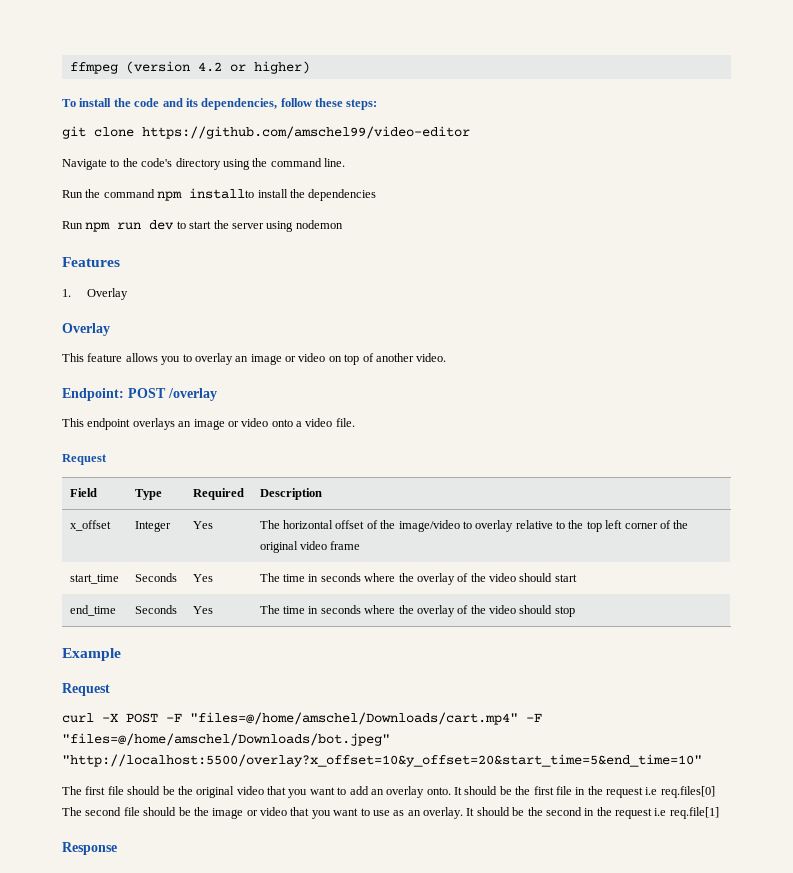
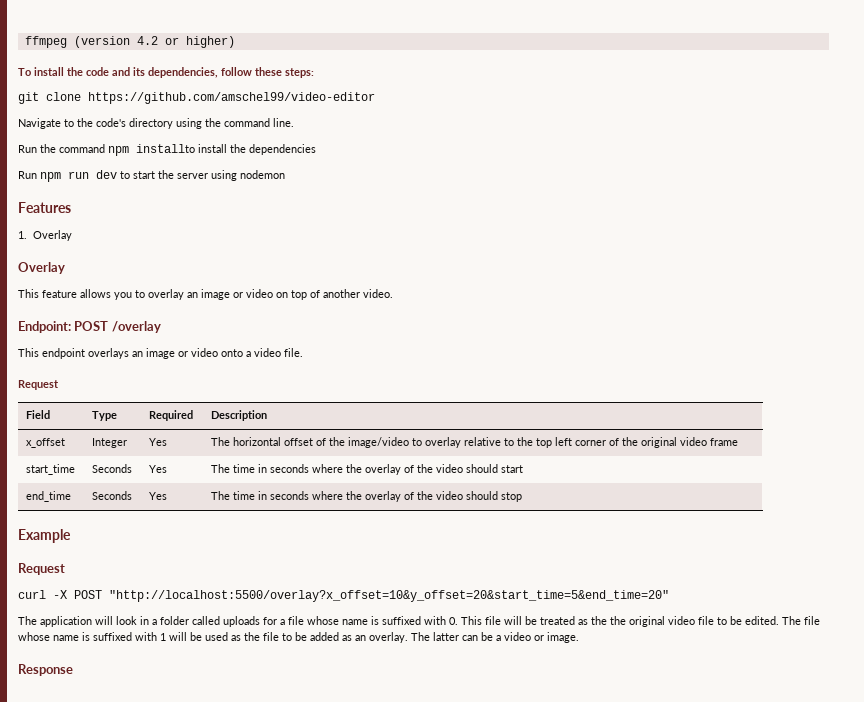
[166,712,542,725] [62,733,390,746] [62,754,702,767] [62,786,715,798] [62,807,719,819] -F "files=@/home/amschel/Downloads/cart.mp4" -F "files=@/home/amschel/Downloads/bot.jpeg" "http://localhost:5500/overlay?x_offset=10&y_offset=20&start_time=5&end_time=10" // The first file should be the original video that you want to add an overlay onto. It should be the first file in the request i.e req.files[0] The second file should be the image or video that you want to use as an overlay. It should be the second in the request i.e req.file[1] -> [109,590,669,602] [18,616,820,627] [18,632,579,643] "http://localhost:5500/overlay?x_offset=10&y_offset=20&start_time=5&end_time=20" // The application will look in a folder called uploads for a file whose name is suffixed with 0. This file will be treated as the the original video file to be edited. The file whose name is suffixed with 1 will be used as the file to be added as an overlay. The latter can be a video or image.

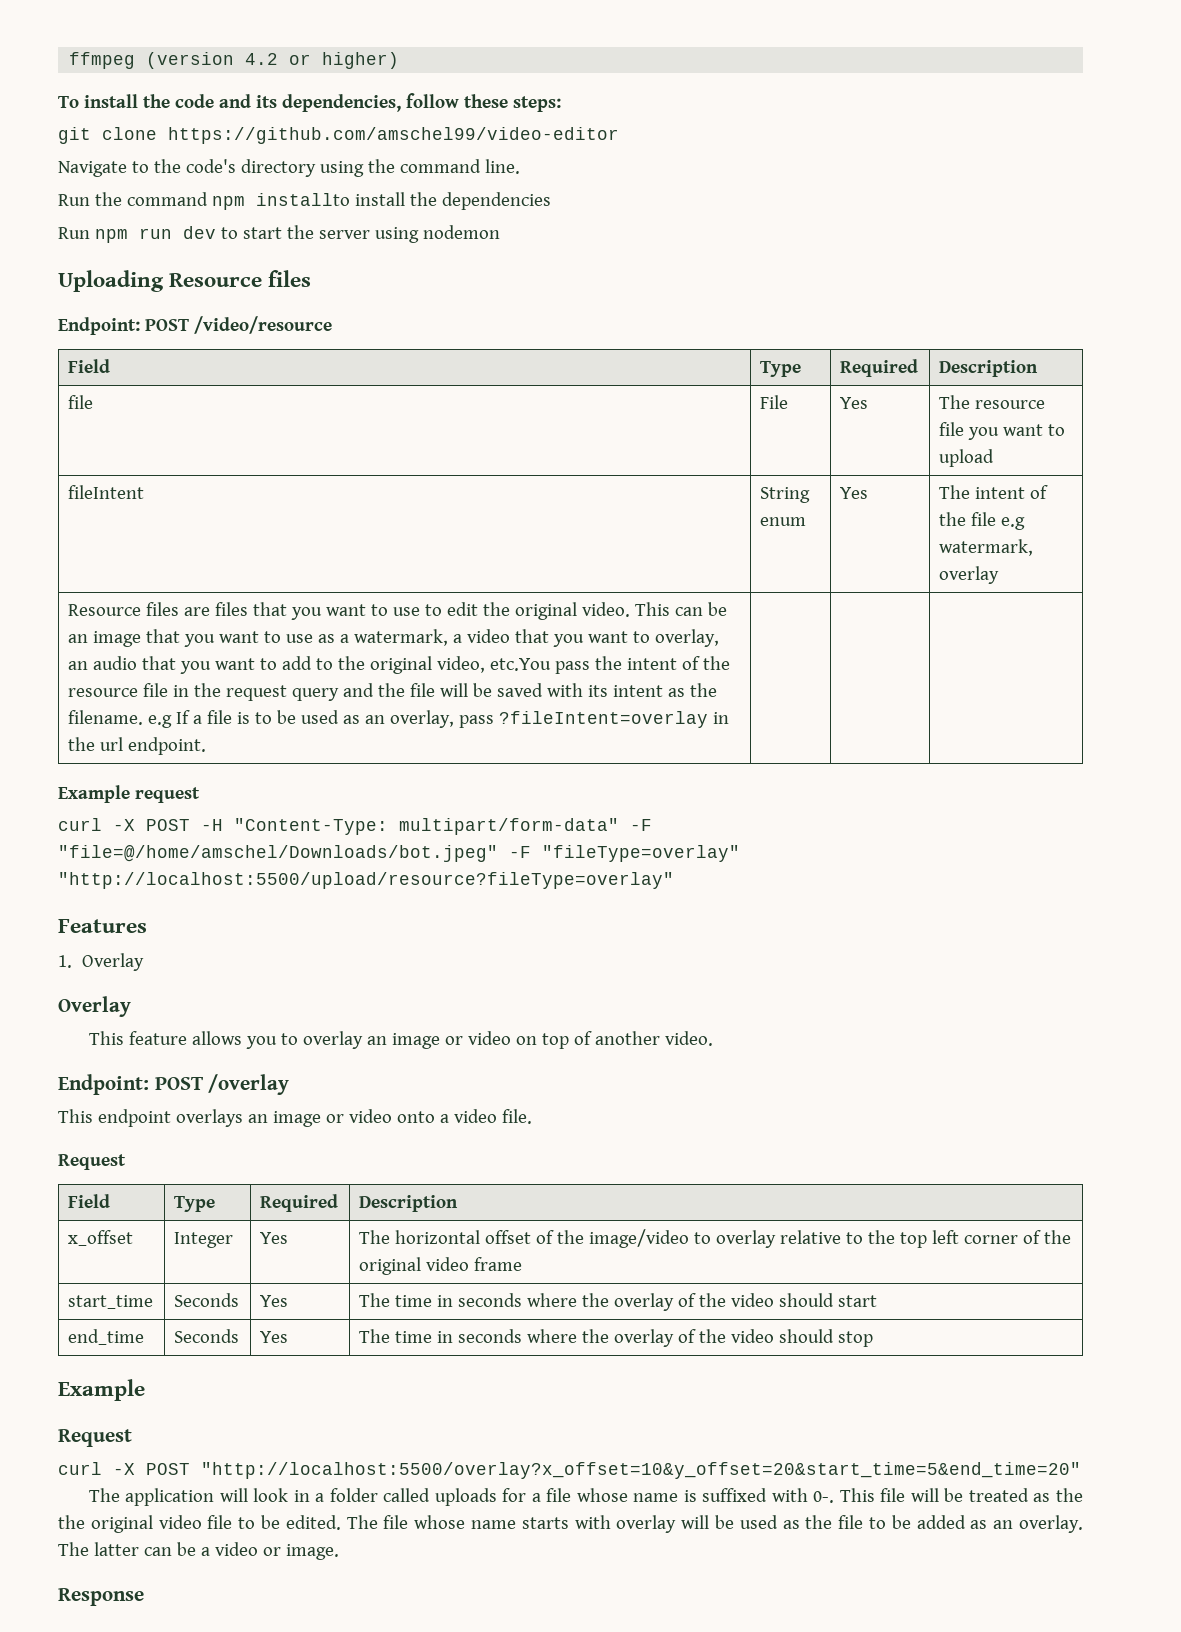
(285, 174) none -> [58,270,312,292] [58,316,332,335] [68,359,111,373] [760,361,802,377] [840,359,919,377] [939,360,1039,377] [68,395,94,409] [760,395,789,409] [840,397,869,409] [939,395,1046,409] [939,422,1066,440] [939,449,995,467] [68,485,145,499] [760,487,811,503] [760,517,807,526] [840,487,869,499] [939,485,1049,499] [939,512,1026,530] [939,539,1034,556] [939,566,1000,584] [68,602,728,620] [68,629,720,647] [68,656,731,674] [68,683,718,701] [68,710,730,728] [68,737,207,755] [58,785,200,803] [58,818,652,835] [58,845,740,862] [58,872,674,889] // Uploading Resource files // Endpoint: POST /video/resource // Field | Type | Required | Description // file | File | Yes | The resource file you want to upload // fileIntent | String enum | Yes | The intent of the file e.g watermark, overlay // Resource files are files that you want to use to edit the original video. This can be an image that you want to use as a watermark, a video that you want to overlay, an audio that you want to add to the original video, etc.You pass the intent of the resource file in the request query and the file will be saved with its intent as the filename. e.g If a file is to be used as an overlay, pass ?fileIntent=overlay in the url endpoint. | | | // Example request // curl -X POST -H "Content-Type: multipart/form-data" -F "file=@/home/amschel/Downloads/bot.jpeg" -F "fileType=overlay" "http://localhost:5500/upload/resource?fileType=overlay"
[449,617,458,625] 0. -> [813,1491,835,1503] 0-.
[82,632,166,641] is suffixed with 1 -> [521,1515,677,1533] starts with overlay

